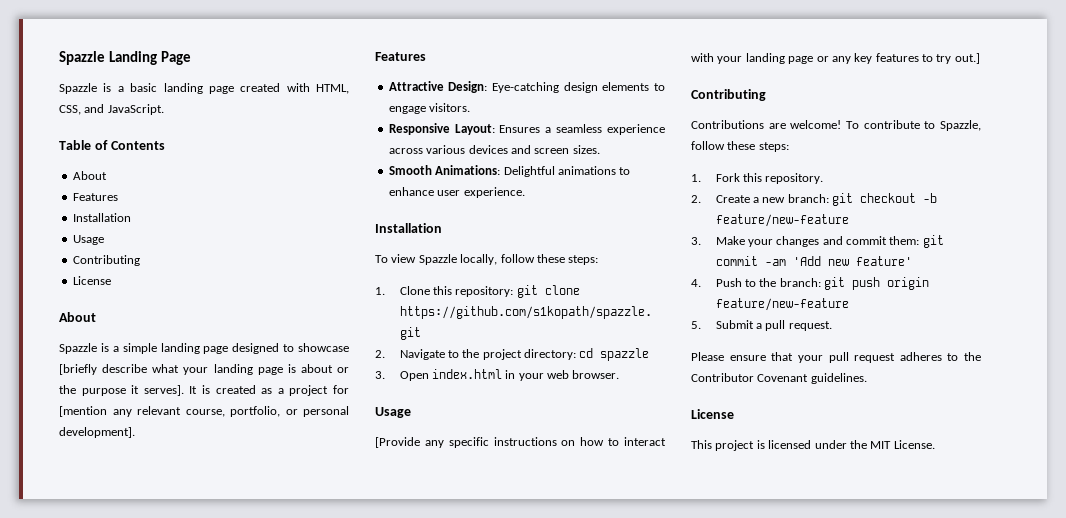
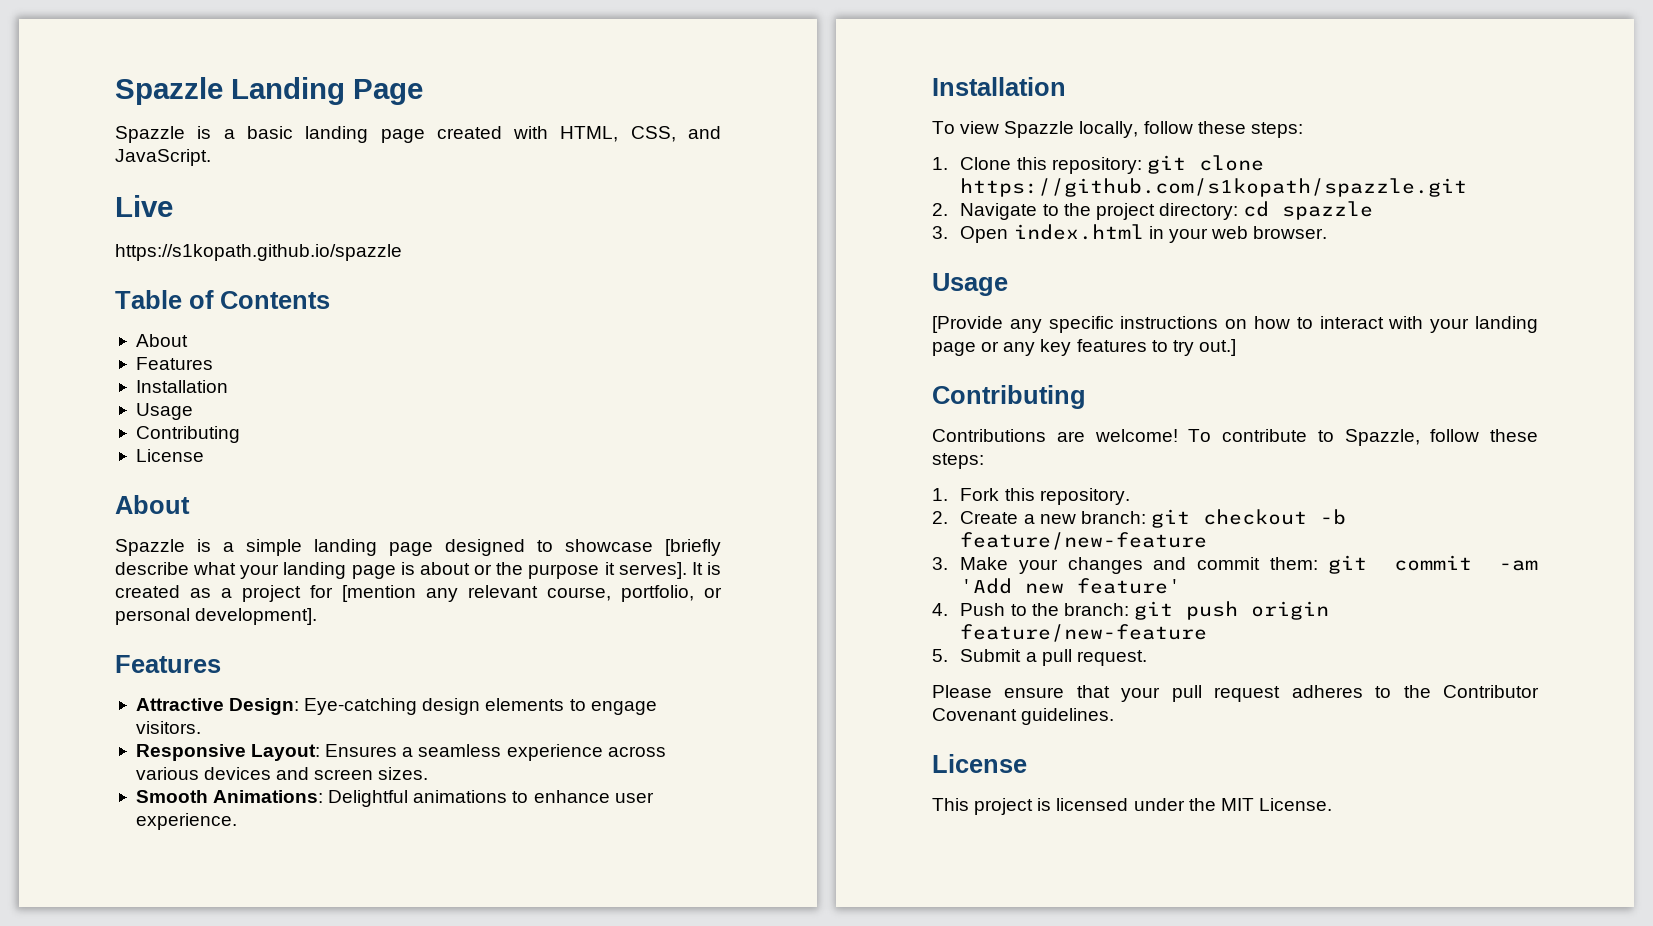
(164, 109) none -> [115,195,173,217] [115,244,402,261] // Live // https://s1kopath.github.io/spazzle

